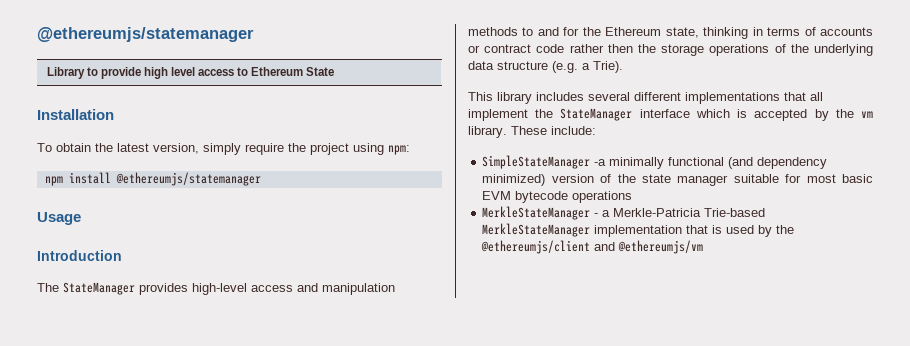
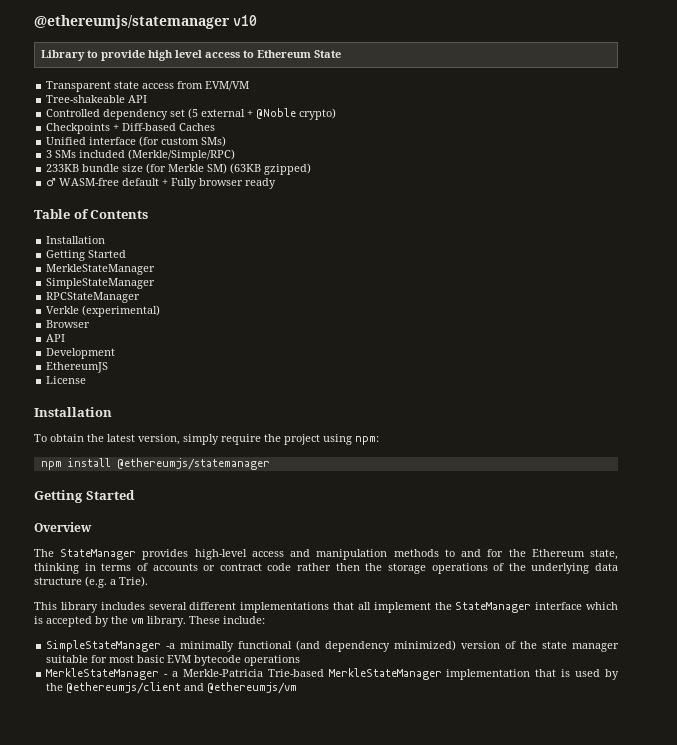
[37,27,254,42] @ethereumjs/statemanager -> [34,15,257,29] @ethereumjs/statemanager v10
(335, 71) none -> [46,81,250,92] [46,95,148,103] [46,108,337,120] [46,123,216,134] [46,136,227,147] [46,149,236,161] [46,163,312,175] [46,178,277,189] [34,209,149,219] [46,236,106,244] [46,250,127,261] [46,264,156,275] [46,278,156,289] [46,292,141,303] [46,305,161,317] [46,320,91,328] [46,334,66,342] [46,348,116,359] [46,362,109,373] [46,376,87,384] // Transparent state access from EVM/VM // Tree-shakeable API // Controlled dependency set (5 external + @Noble crypto) // Checkpoints + Diff-based Caches // Unified interface (for custom SMs) // 3 SMs included (Merkle/Simple/RPC) // 233KB bundle size (for Merkle SM) (63KB gzipped) // ♂ WASM-free default + Fully browser ready // Table of Contents // Installation // Getting Started // MerkleStateManager // SimpleStateManager // RPCStateManager // Verkle (experimental) // Browser // API // Development // EthereumJS // License
[37,212,81,225] [37,250,122,261] Usage // Introduction -> [34,490,135,503] [34,522,92,532] Getting Started // Overview

